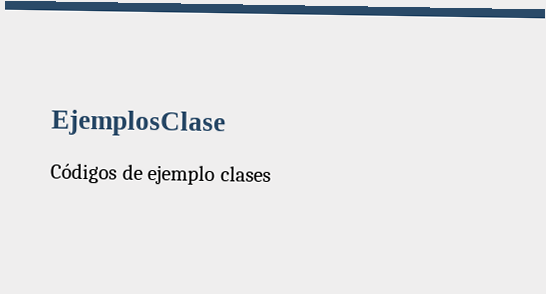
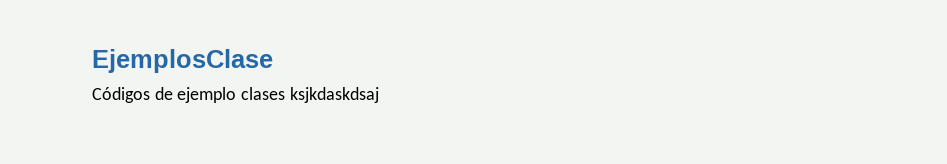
(271, 174) none -> [289,87,379,103] ksjkdaskdsaj

